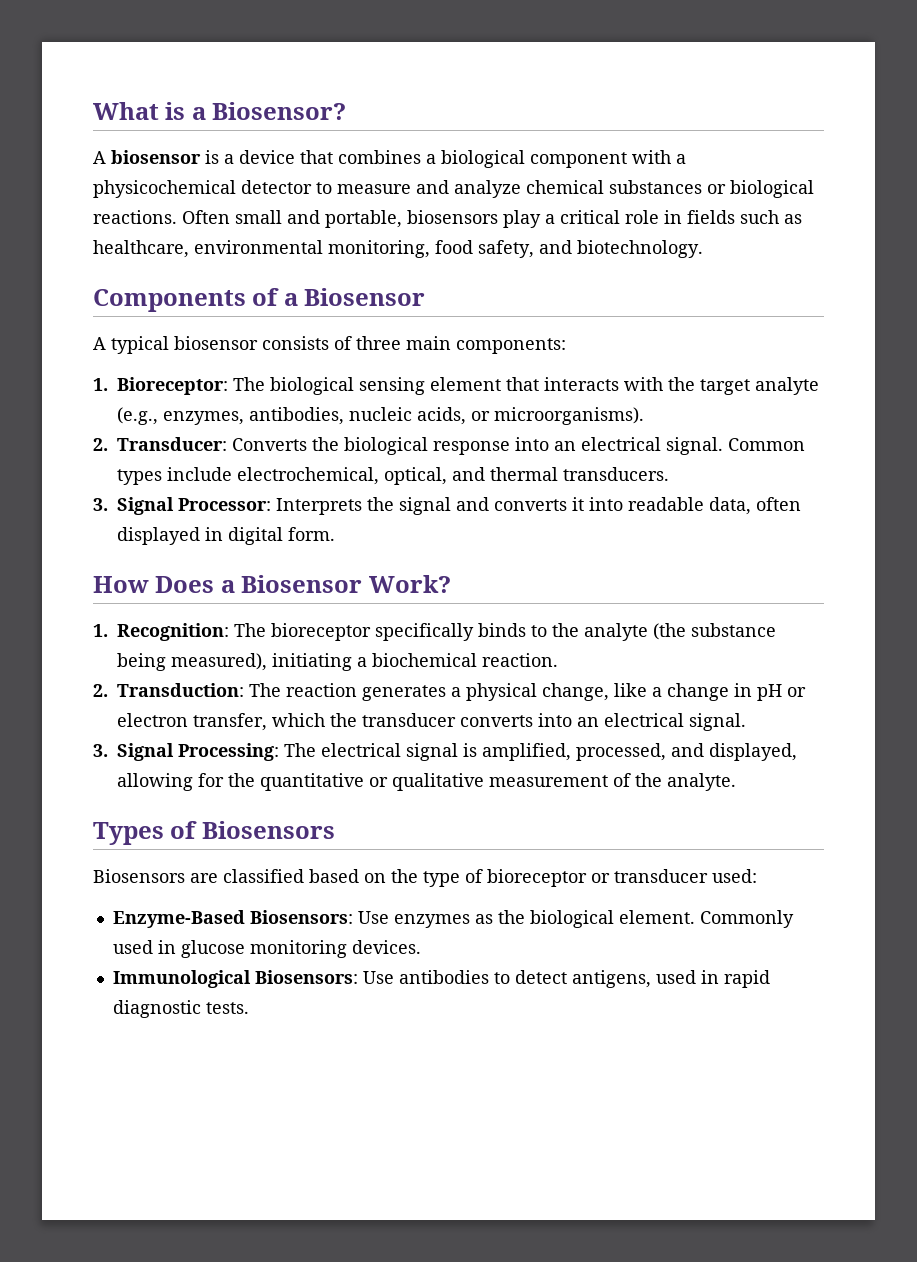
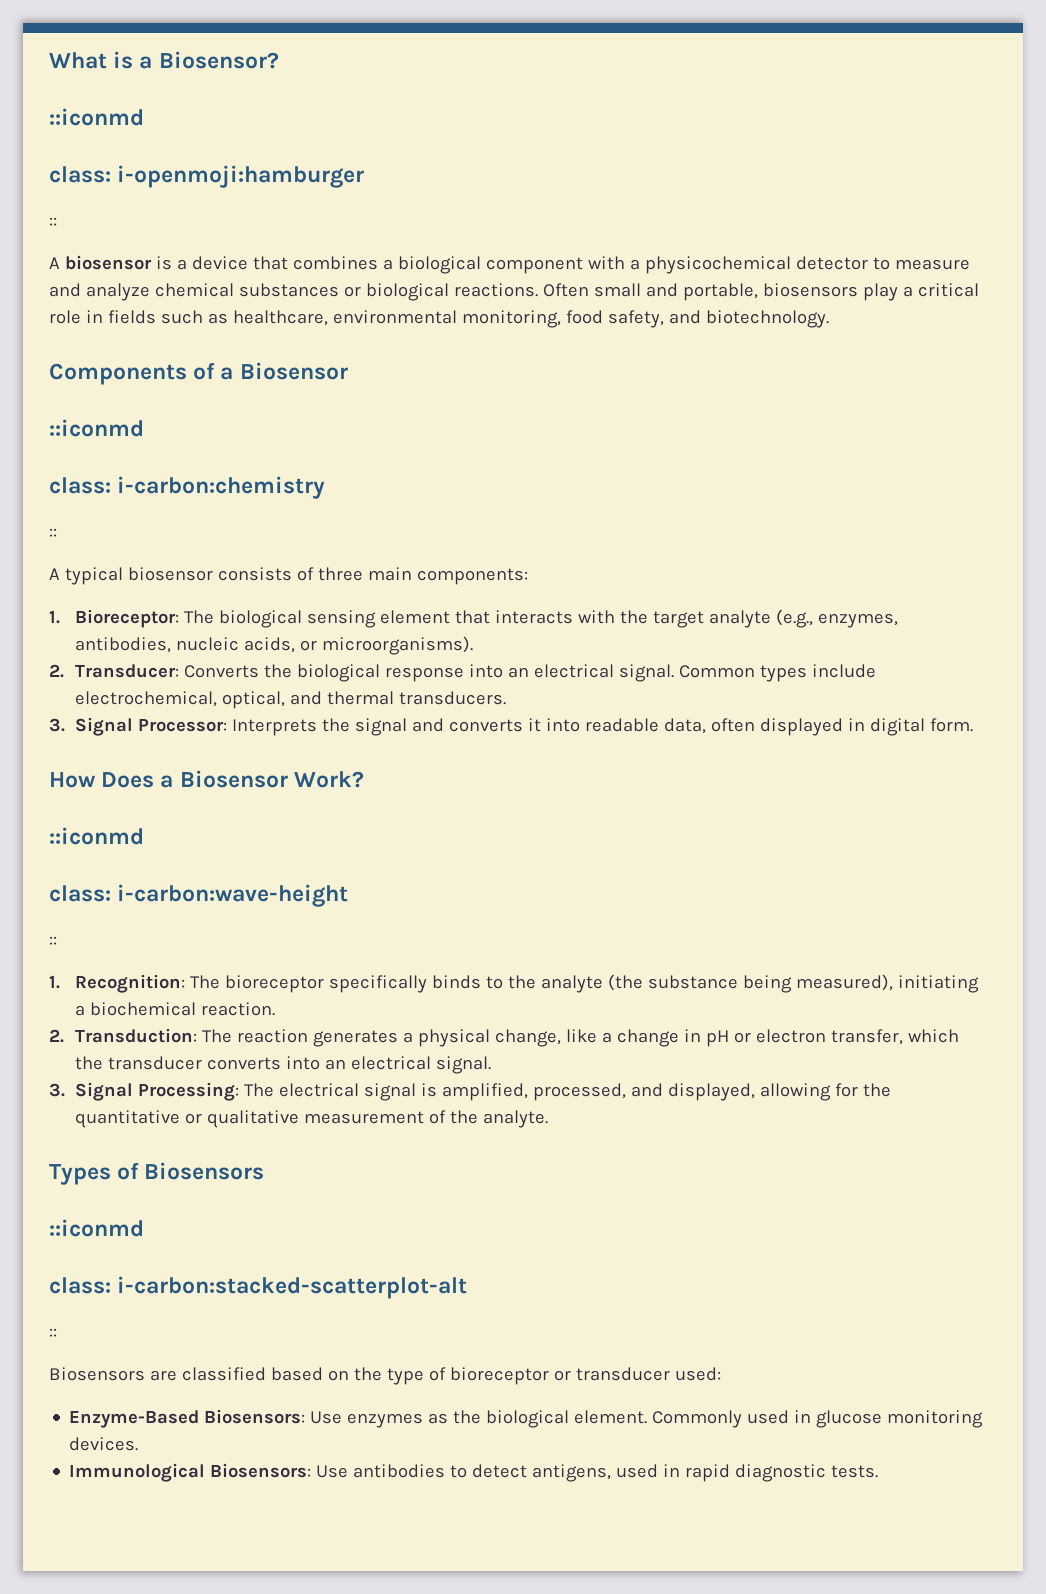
(347, 111) none -> [49,108,144,126] [49,165,365,188] [49,217,57,226] // ::iconmd // class: i-openmoji:hamburger // ::
(426, 297) none -> [49,419,144,437] [49,476,326,499] [49,528,57,537] // ::iconmd // class: i-carbon:chemistry // ::
(451, 584) none -> [49,827,144,845] [49,884,349,907] [49,936,57,945] // ::iconmd // class: i-carbon:wave-height // ::
(335, 830) none -> [49,1219,144,1237] [49,1276,468,1299] [49,1328,57,1337] // ::iconmd // class: i-carbon:stacked-scatterplot-alt // ::

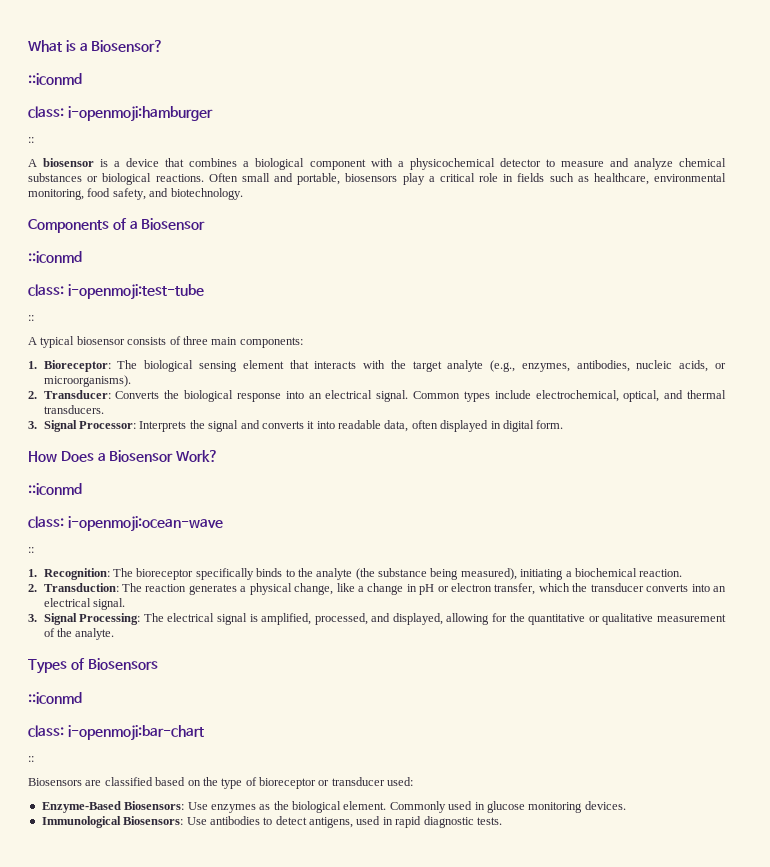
[117,476,326,499] i-carbon:chemistry -> [67,284,204,300] i-openmoji:test-tube
[117,884,349,907] i-carbon:wave-height -> [67,516,223,532] i-openmoji:ocean-wave
[117,1276,468,1299] i-carbon:stacked-scatterplot-alt -> [67,725,204,741] i-openmoji:bar-chart

